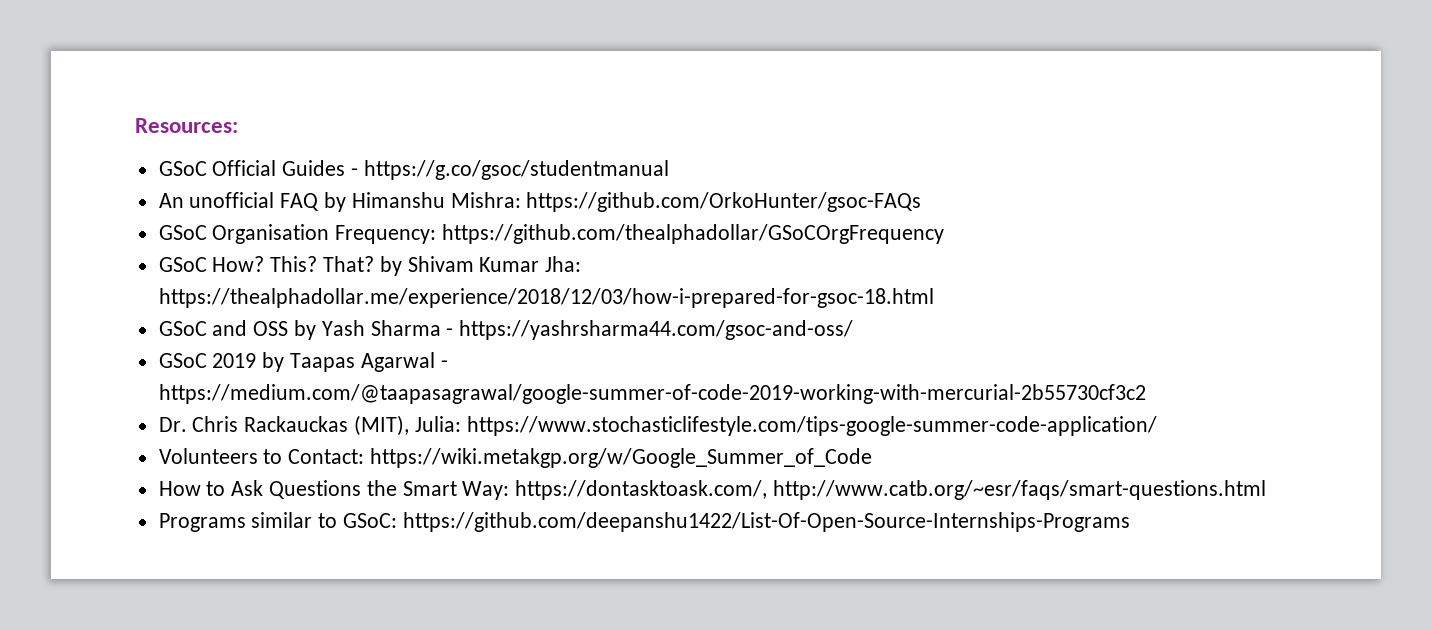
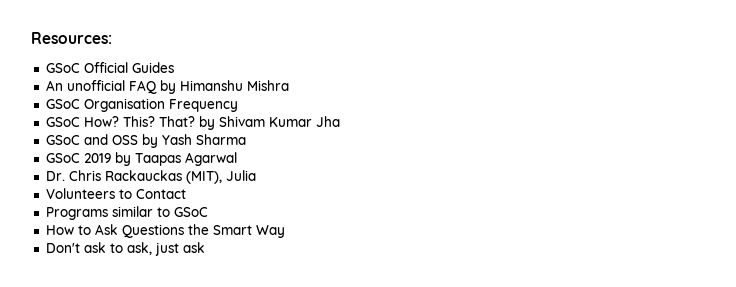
[351,160,669,180] - https://g.co/gsoc/studentmanual -> (174, 67) none
[450,192,922,212] Mishra: https://github.com/OrkoHunter/gsoc-FAQs -> [246,80,289,91] Mishra
[335,224,945,244] Frequency: https://github.com/thealphadollar/GSoCOrgFrequency -> [168,99,238,112] Frequency
[545,256,582,272] [158,288,934,308] Jha: https://thealphadollar.me/experience/2018/12/03/how-i-prepared-for-gsoc-18.html -> [315,116,340,127] Jha
[446,320,854,340] - https://yashrsharma44.com/gsoc-and-oss/ -> (246, 139) none
[440,360,448,368] [158,384,1146,404] - https://medium.com/@taapasagrawal/google-summer-of-code-2019-working-with-mercurial-2b55730cf3c2 -> (237, 159) none
[414,416,1157,436] Julia: https://www.stochasticlifestyle.com/tips-google-summer-code-application/ -> [225,170,256,181] Julia
[288,448,873,468] Contact: https://wiki.metakgp.org/w/Google_Summer_of_Code -> [135,189,186,199] [45,206,208,220] Contact // Programs similar to GSoC
[462,480,1267,500] [158,512,1130,532] Way: https://dontasktoask.com/, http://www.catb.org/~esr/faqs/smart-questions.html // Programs similar to GSoC: https://github.com/deepanshu1422/List-Of-Open-Source-Internships-Programs -> [255,225,285,238] [45,242,205,256] Way // Don't ask to ask, just ask

